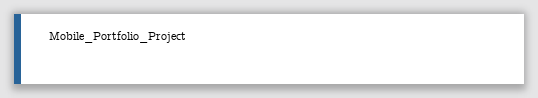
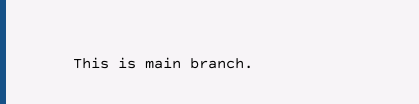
[49,31,186,43] Mobile_Portfolio_Project -> [73,57,253,69] This is main branch.

